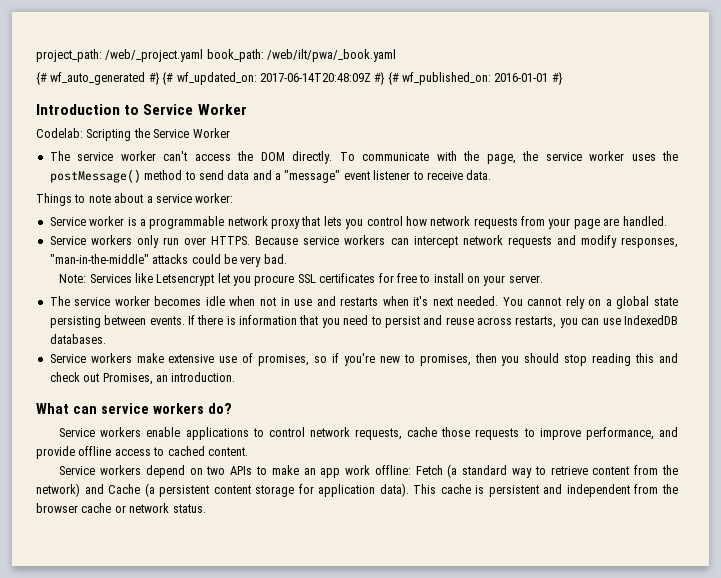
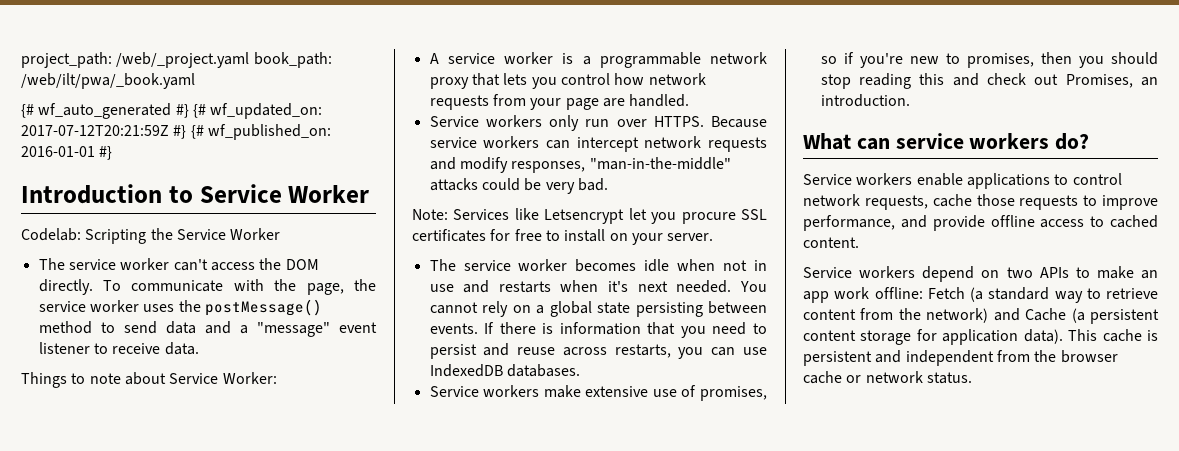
[259,73,371,82] 2017-06-14T20:48:09Z -> [21,125,169,136] 2017-07-12T20:21:59Z
[146,193,234,203] [49,217,86,226] a service worker: // Service -> [169,372,277,384] [429,53,495,64] Service Worker: // A service

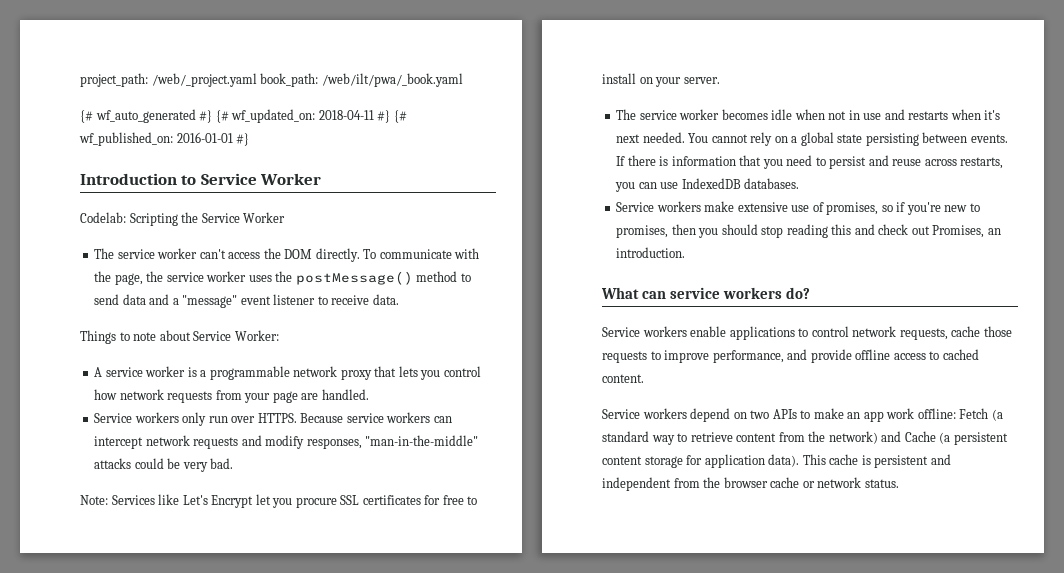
[21,125,169,136] 2017-07-12T20:21:59Z -> [318,110,374,120] 2018-04-11
[544,209,625,224] Letsencrypt -> [182,495,254,508] Let's Encrypt

